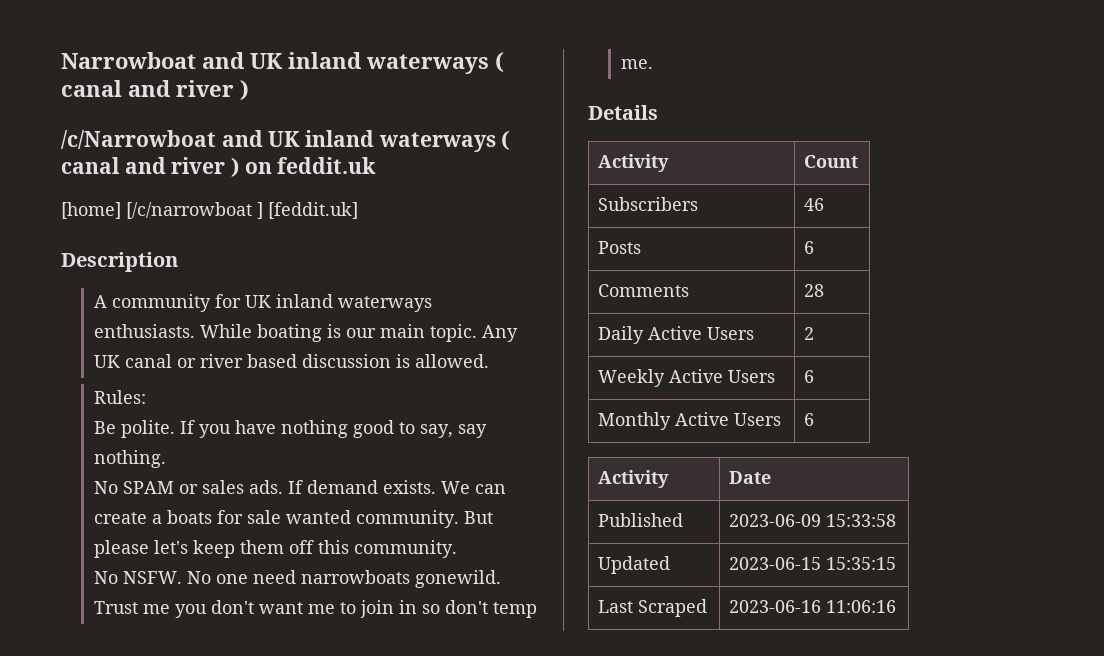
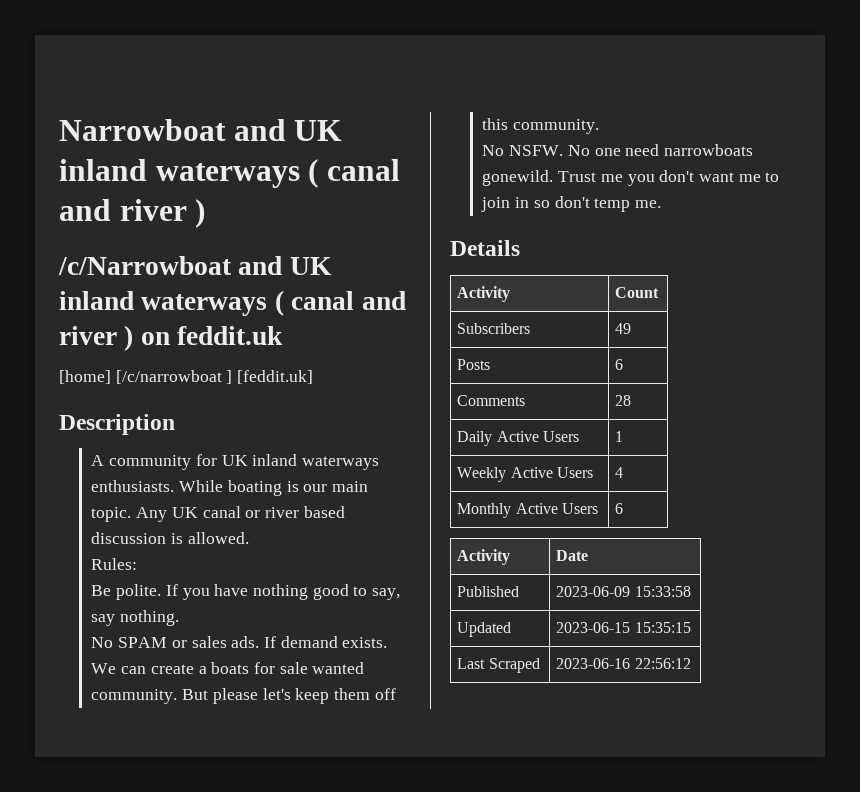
[803,198,824,211] 46 -> [615,323,632,334] 49
[803,327,814,340] 2 -> [615,431,624,442] 1
[803,370,814,383] 6 -> [615,467,624,478] 4
[825,600,896,613] 11:06:16 -> [634,658,691,669] 22:56:12

